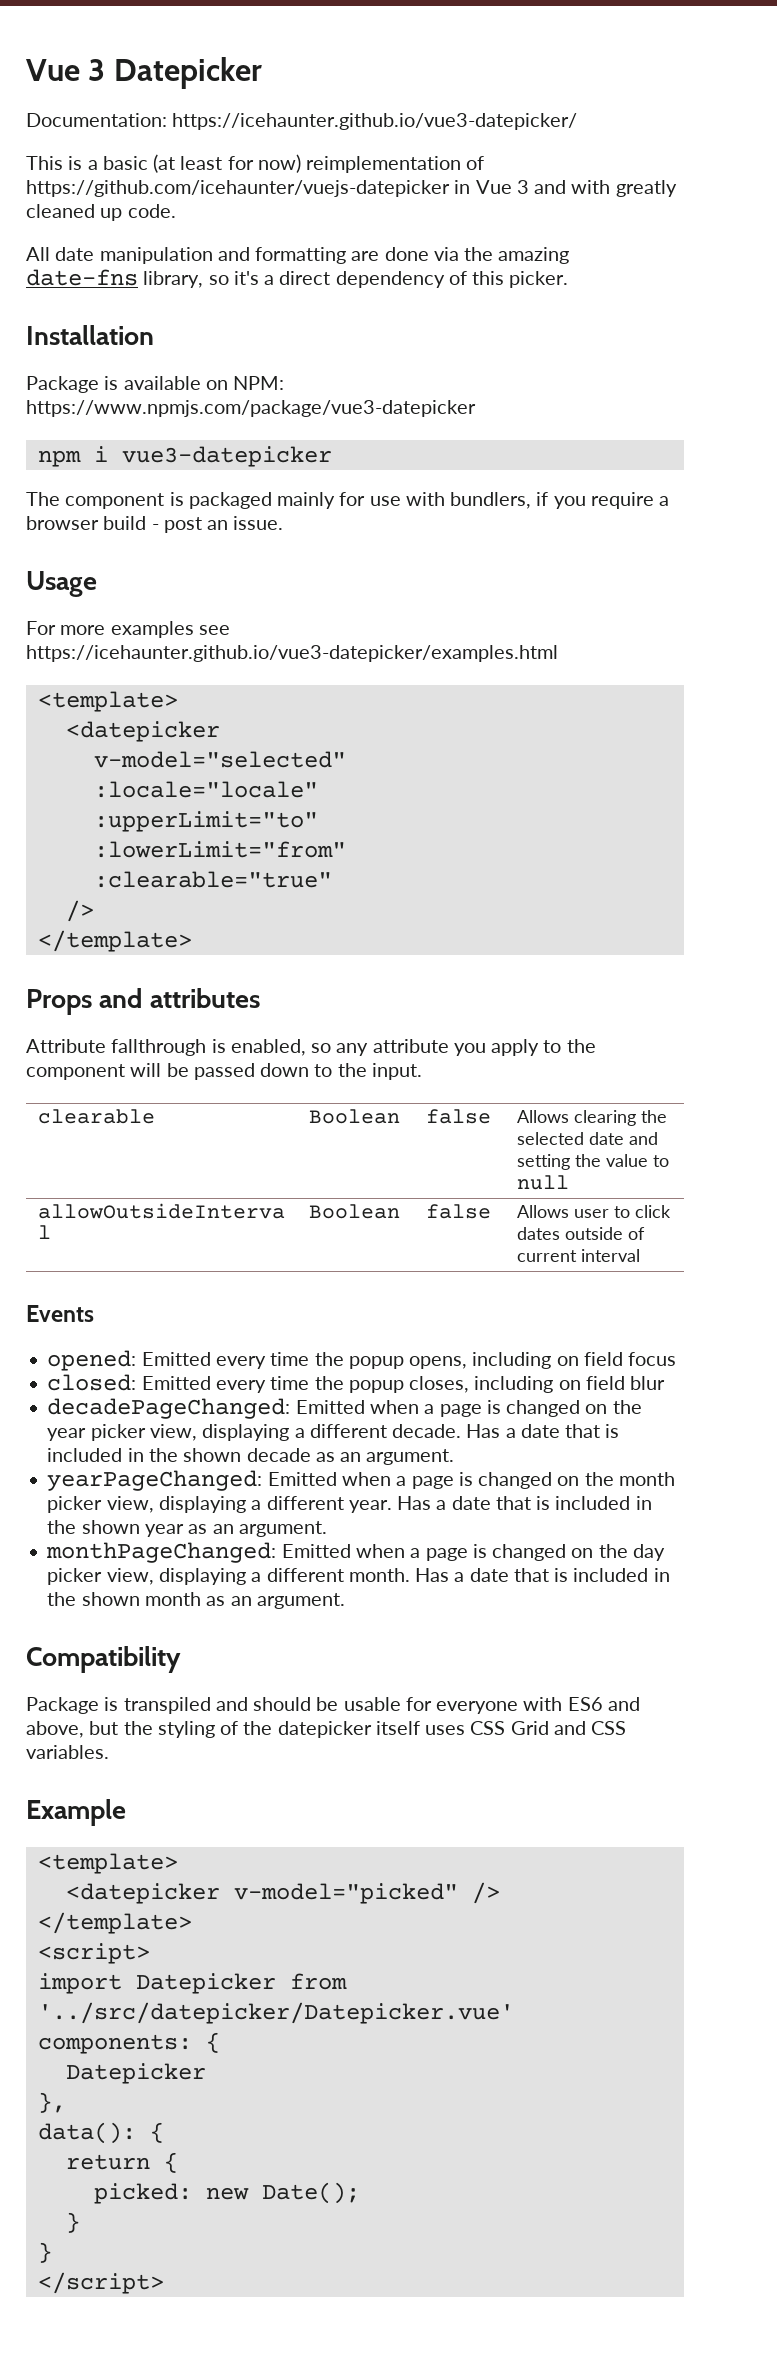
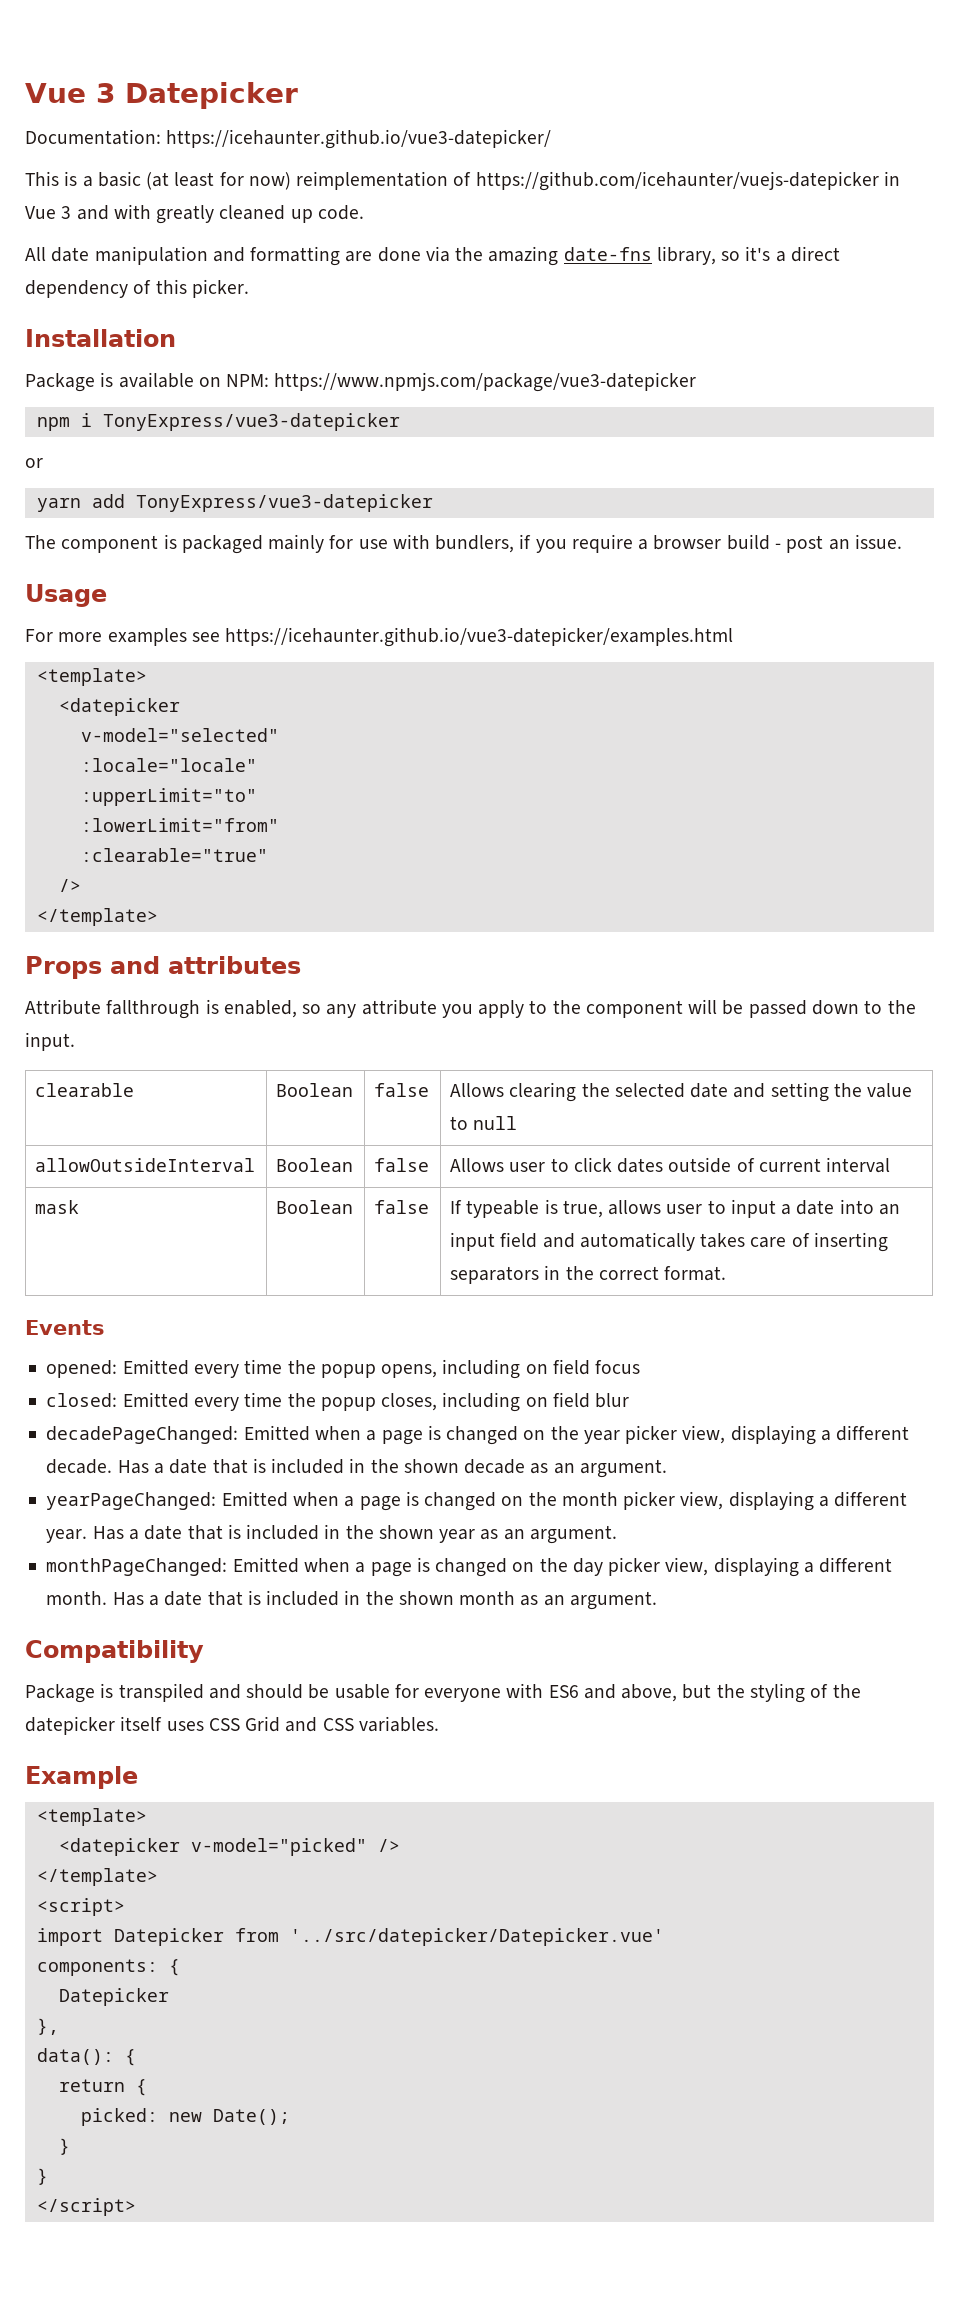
[121,446,332,467] vue3-datepicker -> [102,413,400,431] [25,458,43,468] [36,494,433,512] TonyExpress/vue3-datepicker // or // yarn add TonyExpress/vue3-datepicker
(641, 1255) none -> [35,1200,80,1214] [276,1200,354,1214] [374,1200,430,1214] [450,1199,900,1218] [450,1232,888,1252] [450,1265,727,1284] // mask | Boolean | false | If typeable is true, allows user to input a date into an input field and automatically takes care of inserting separators in the correct format.

